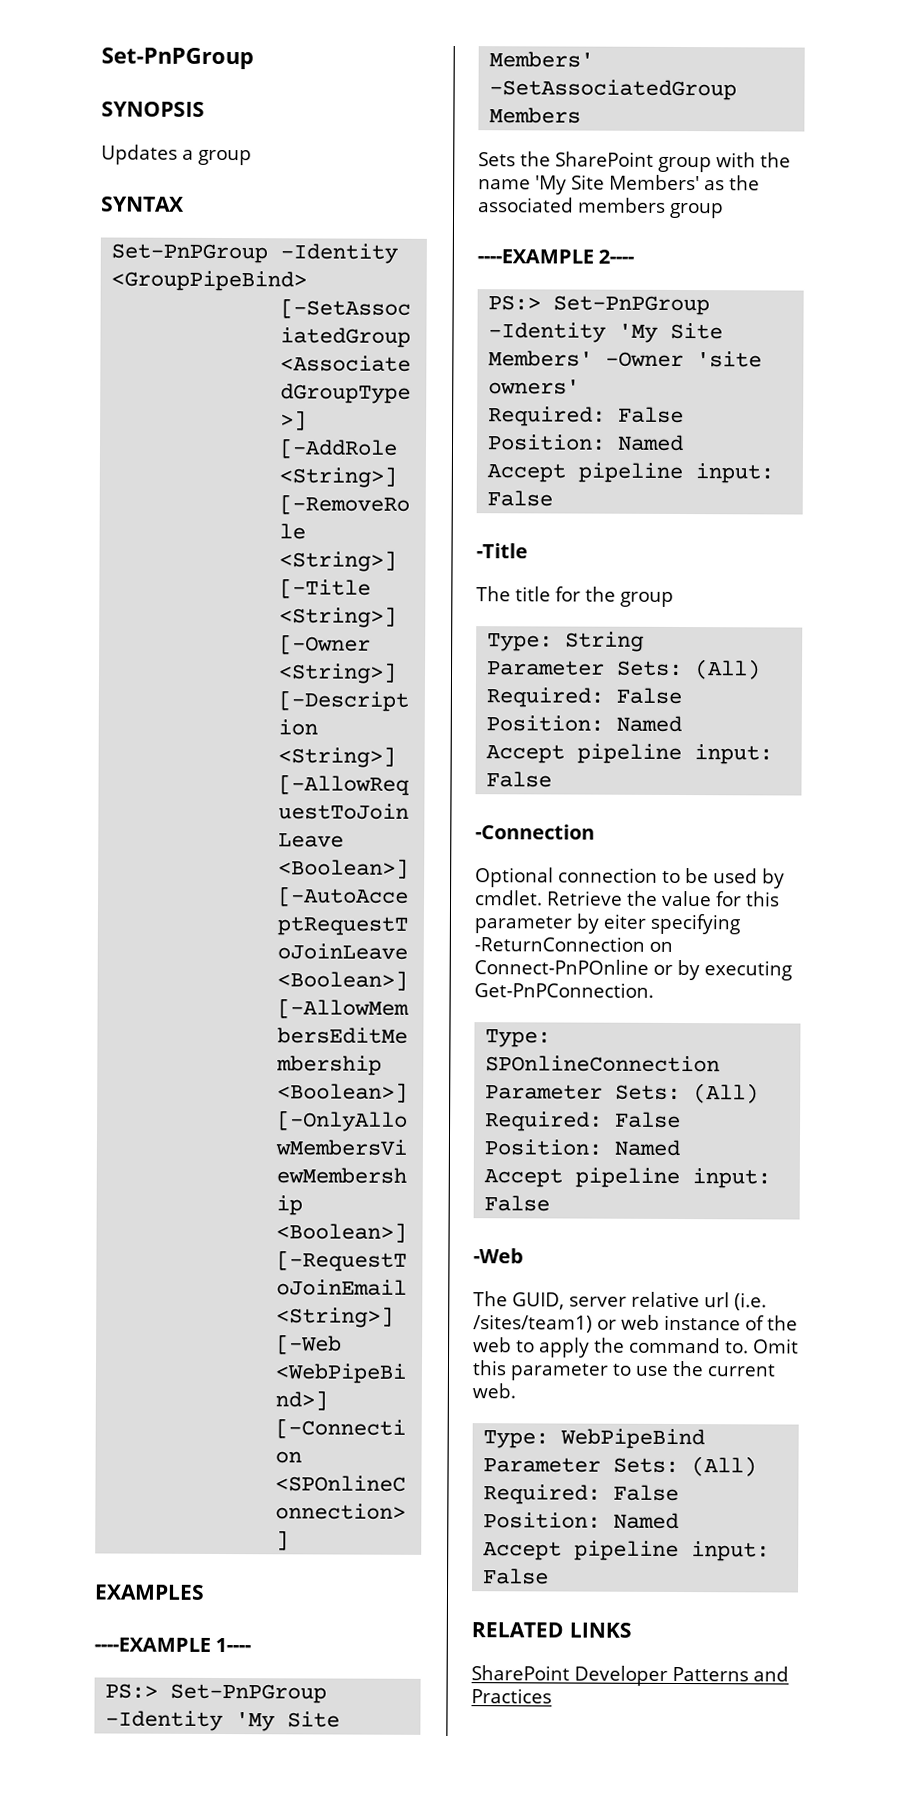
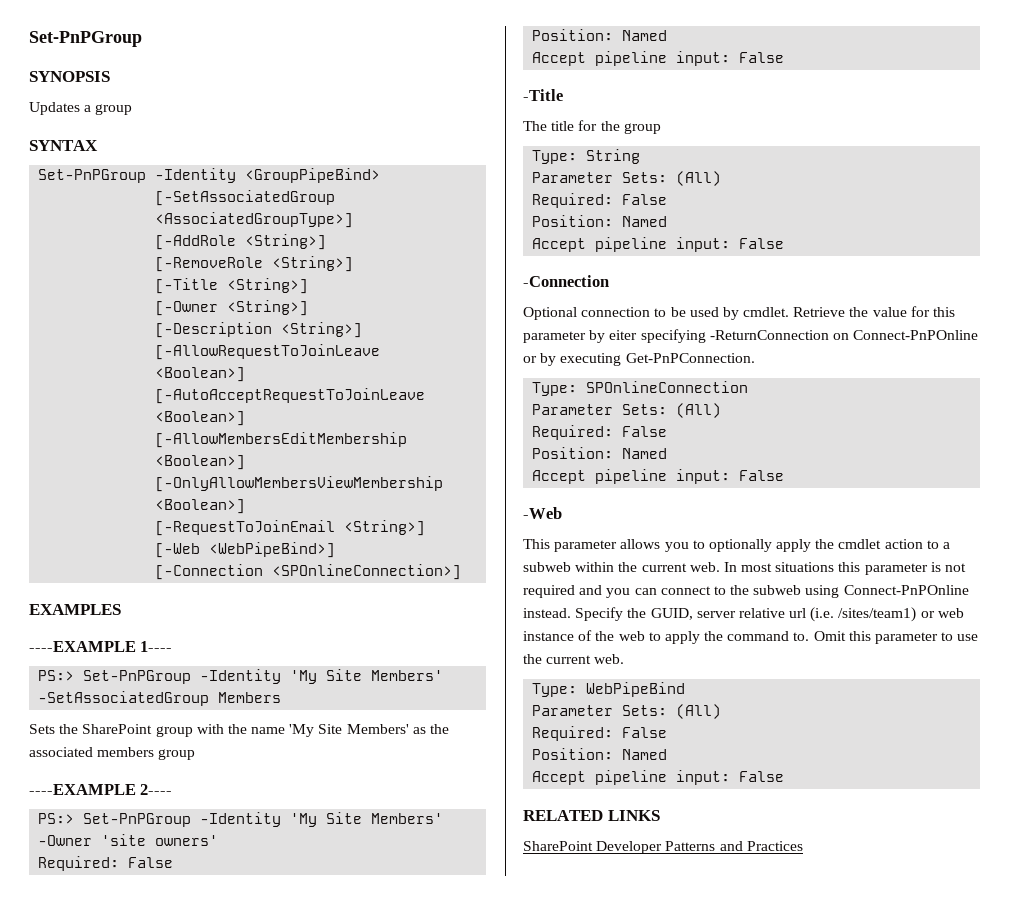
[473,1291,508,1307] The -> [523,539,951,552] [523,562,967,575] [523,585,969,598] [523,607,647,621] This parameter allows you to optionally apply the cmdlet action to a subweb within the current web. In most situations this parameter is not required and you can connect to the subweb using Connect-PnPOnline instead. Specify the

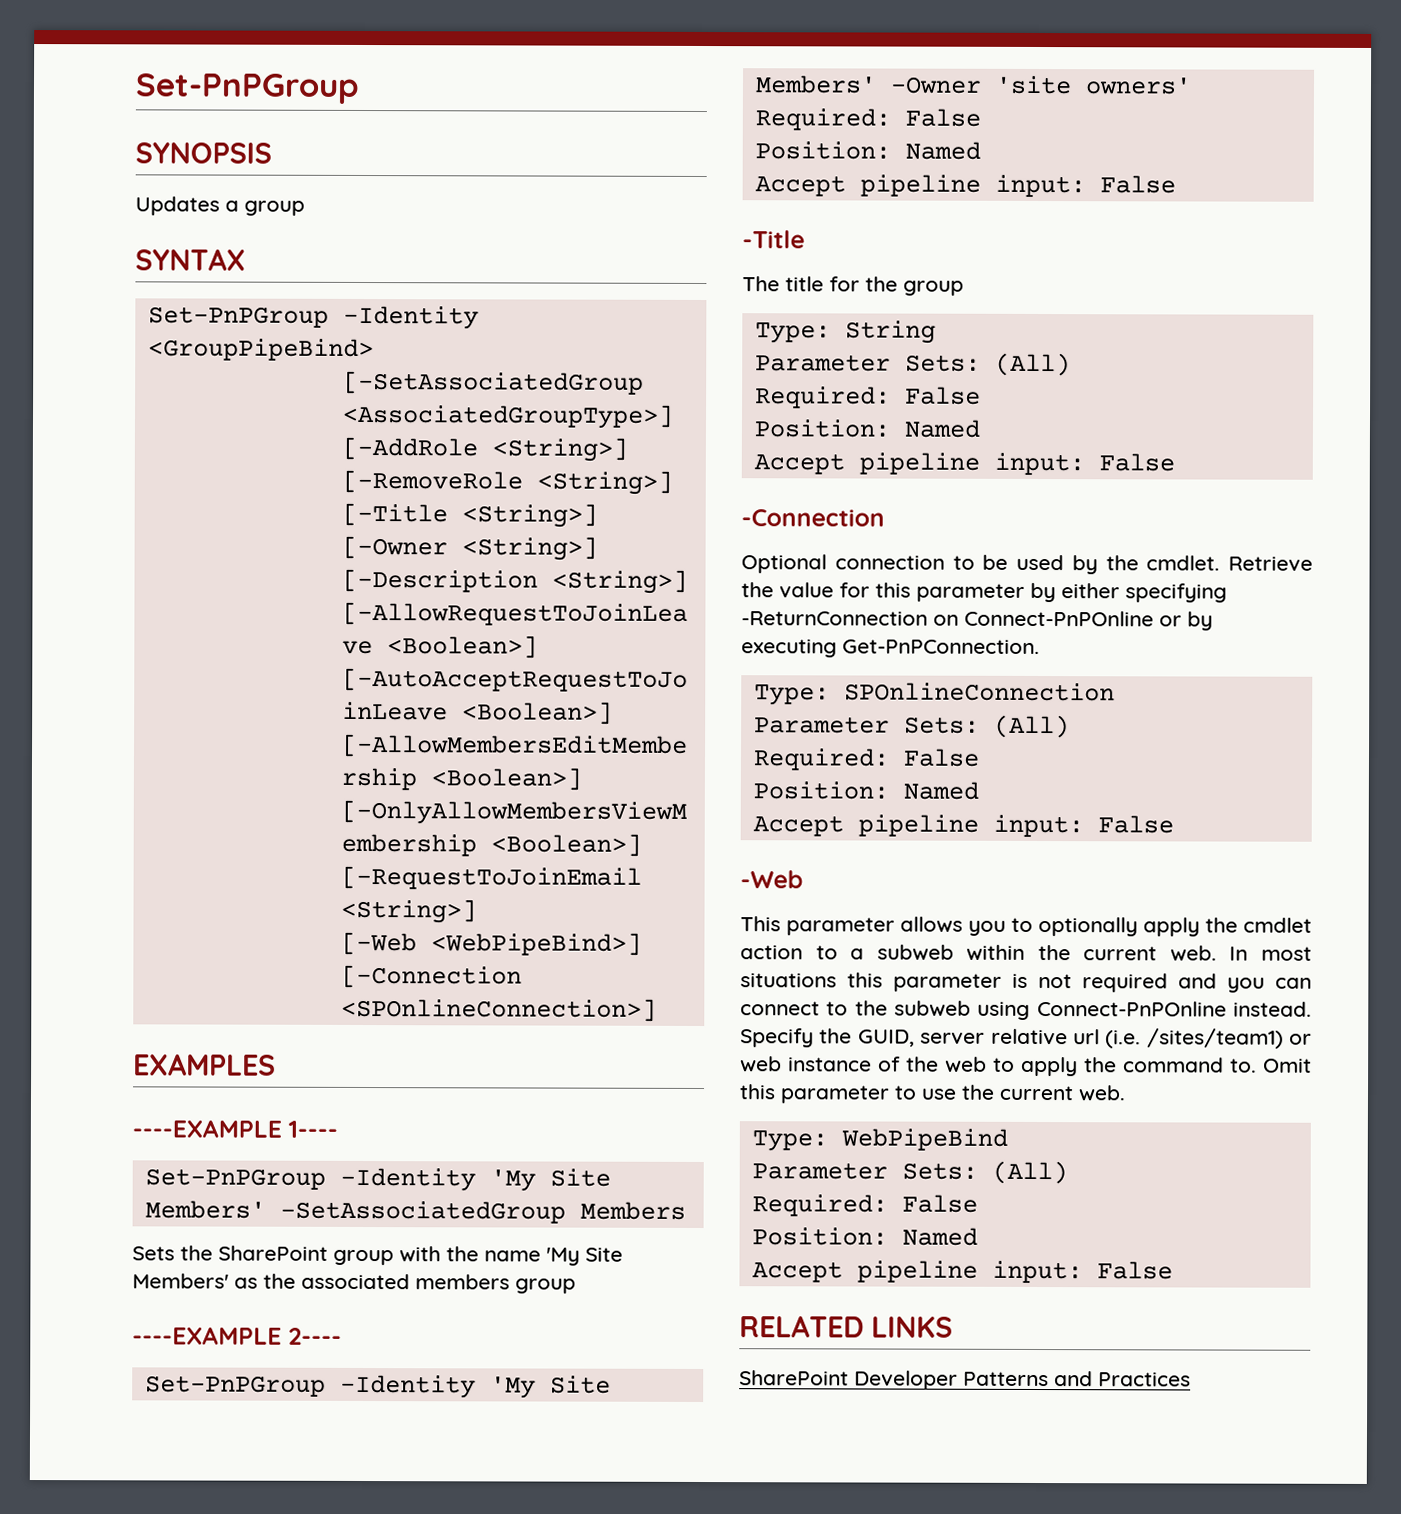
[38,670,75,681] PS:> -> (338, 1129) none
[38,813,75,824] PS:> -> (342, 1336) none
(739, 313) none -> [1105,555,1139,571] the
[609,330,638,340] eiter -> [1061,583,1120,599] either

